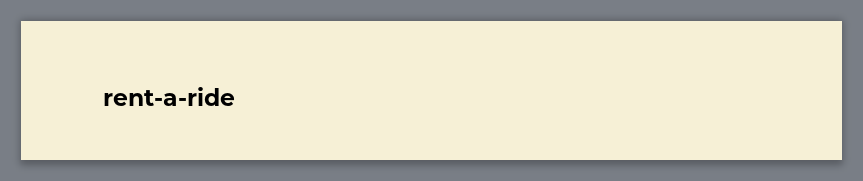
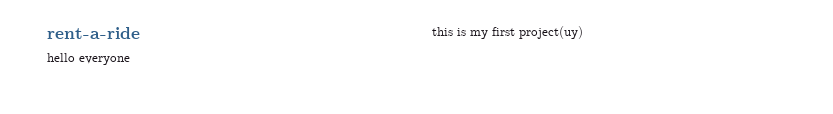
(235, 96) none -> [47,53,130,65] [432,26,583,39] // hello everyone // this is my first project(uy)

